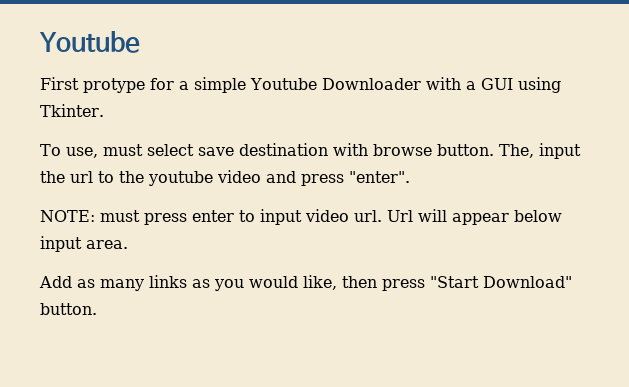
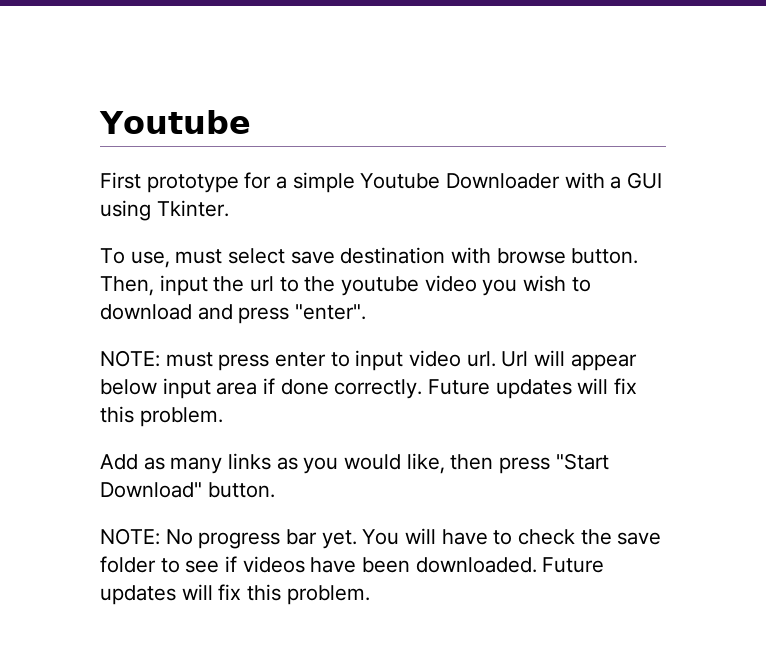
[83,78,145,93] protype -> [146,174,239,193] prototype
[498,144,534,158] The, -> [100,276,154,296] Then,
(261, 176) none -> [482,275,591,296] [100,304,192,320] you wish to download
[86,240,128,249] area. -> [216,378,638,399] [100,406,223,427] area if done correctly. Future updates will fix this problem.
(97, 309) none -> [100,528,662,549] [100,556,605,573] [100,584,370,605] // NOTE: No progress bar yet. You will have to check the save folder to see if videos have been downloaded. Future updates will fix this problem.

